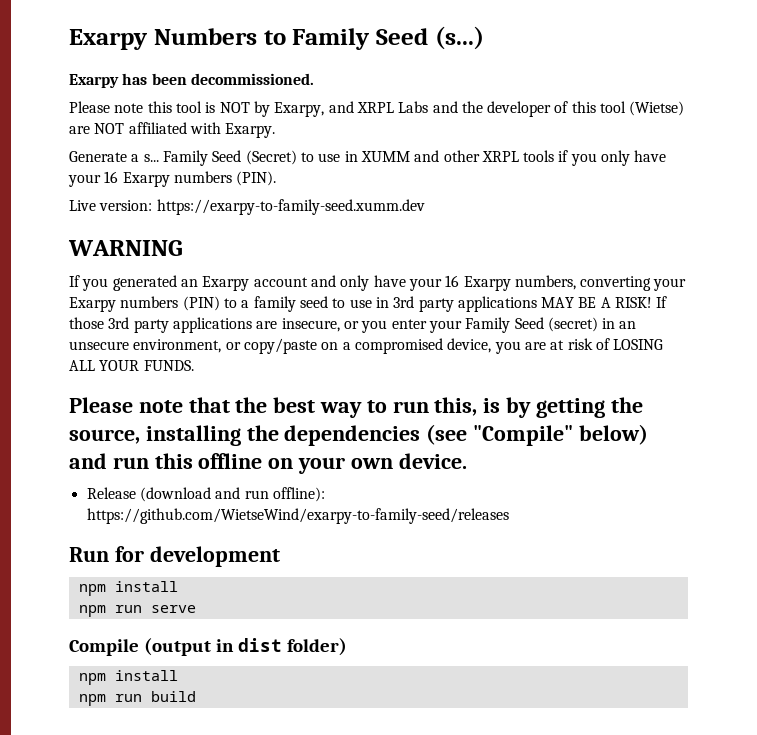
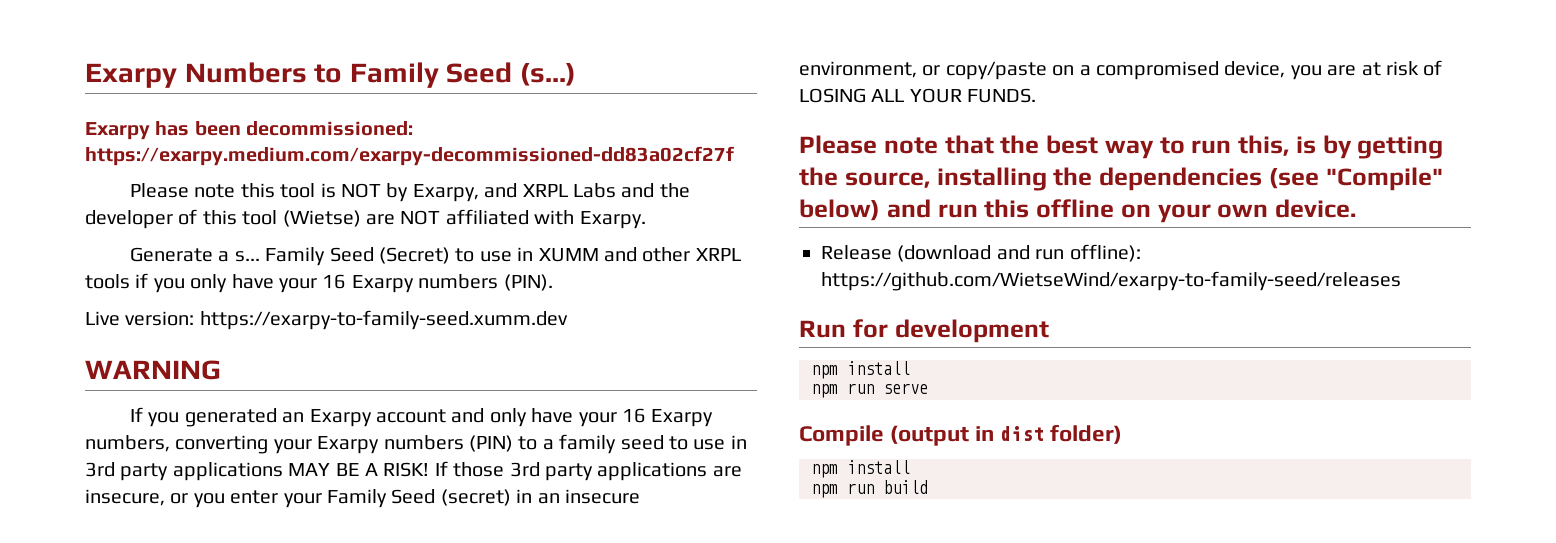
[190,73,314,85] decommissioned. -> [246,121,414,136] [85,146,734,166] decommissioned: https://exarpy.medium.com/exarpy-decommissioned-dd83a02cf27f
[69,341,129,350] unsecure -> [564,489,640,504] insecure

